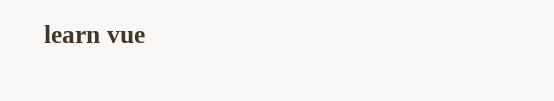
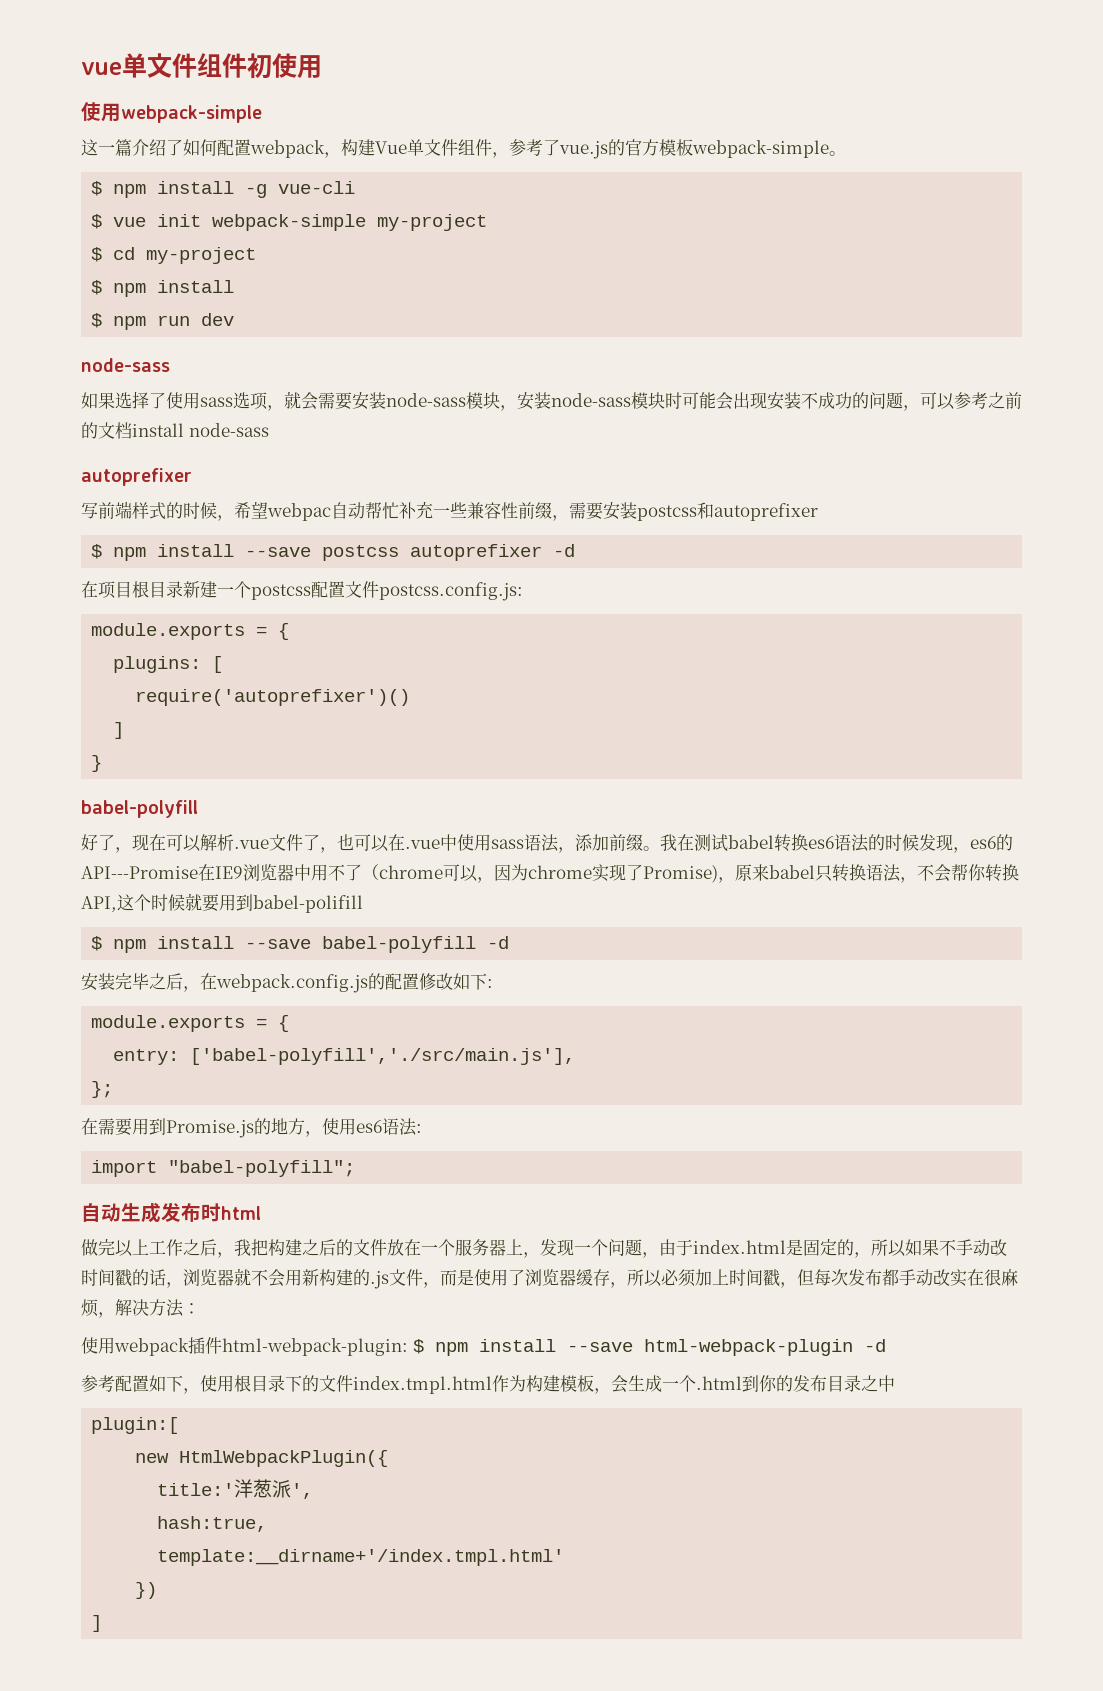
[44,25,145,43] learn vue -> [81,53,322,79] [81,102,262,123] [81,139,846,159] [91,181,356,198] [91,214,488,231] [91,247,257,264] [91,280,235,297] [91,313,235,330] [81,358,170,372] [81,391,1022,411] [81,422,269,439] [81,468,192,486] [81,501,818,521] [91,544,576,561] [81,581,523,601] [91,623,290,640] [113,656,224,673] [135,689,411,706] [113,722,125,739] [91,755,103,772] [81,800,198,818] [81,834,1013,853] [81,864,1019,883] [81,893,363,913] [91,936,510,953] [81,973,493,993] [91,1015,290,1032] [113,1048,576,1065] [91,1081,114,1098] [81,1118,422,1138] [91,1160,356,1177] [81,1202,261,1223] [81,1239,1007,1258] [81,1268,1018,1289] [81,1299,200,1318] [81,1337,886,1356] [81,1375,895,1394] [91,1417,180,1434] [135,1450,389,1467] [157,1479,314,1499] [157,1516,268,1532] [157,1549,565,1566] [135,1582,158,1599] [91,1615,103,1632] vue单文件组件初使用 // 使用webpack-simple // 这一篇介绍了如何配置webpack，构建Vue单文件组件，参考了vue.js的官方模板webpack-simple。 // $ npm install -g vue-cli // $ vue init webpack-simple my-project // $ cd my-project // $ npm install // $ npm run dev // node-sass // 如果选择了使用sass选项，就会需要安装node-sass模块，安装node-sass模块时可能会出现安装不成功的问题，可以参考之前的文档install node-sass // autoprefixer // 写前端样式的时候，希望webpac自动帮忙补充一些兼容性前缀，需要安装postcss和autoprefixer // $ npm install --save postcss autoprefixer -d // 在项目根目录新建一个postcss配置文件postcss.config.js: // module.exports = { // plugins: [ // require('autoprefixer')() // ] // } // babel-polyfill // 好了，现在可以解析.vue文件了，也可以在.vue中使用sass语法，添加前缀。我在测试babel转换es6语法的时候发现，es6的API---Promise在IE9浏览器中用不了（chrome可以，因为chrome实现了Promise)，原来babel只转换语法，不会帮你转换API,这个时候就要用到babel-polifill // $ npm install --save babel-polyfill -d // 安装完毕之后，在webpack.config.js的配置修改如下: // module.exports = { // entry: ['babel-polyfill','./src/main.js'], // }; // 在需要用到Promise.js的地方，使用es6语法: // import "babel-polyfill"; // 自动生成发布时html // 做完以上工作之后，我把构建之后的文件放在一个服务器上，发现一个问题，由于index.html是固定的，所以如果不手动改时间戳的话，浏览器就不会用新构建的.js文件，而是使用了浏览器缓存，所以必须加上时间戳，但每次发布都手动改实在很麻烦，解决方法： // 使用webpack插件html-webpack-plugin: $ npm install --save html-webpack-plugin -d // 参考配置如下，使用根目录下的文件index.tmpl.html作为构建模板，会生成一个.html到你的发布目录之中 // plugin:[ // new HtmlWebpackPlugin({ // title:'洋葱派', // hash:true, // template:__dirname+'/index.tmpl.html' // }) // ]

